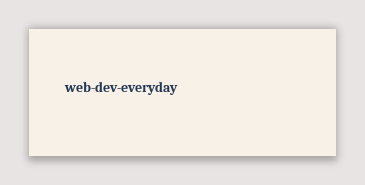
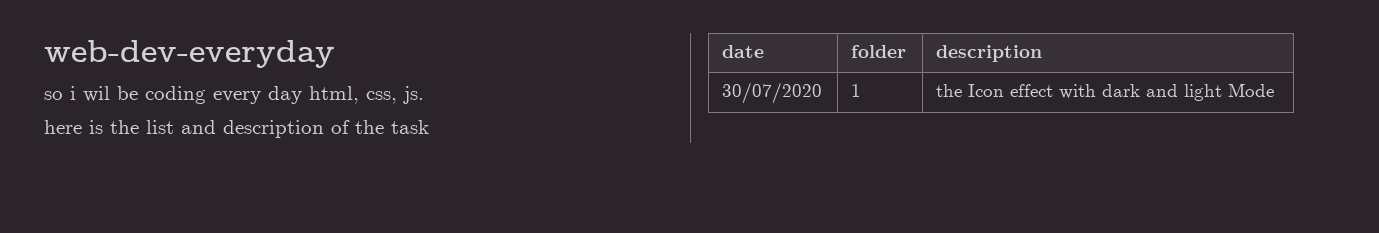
(178, 88) none -> [44,86,424,104] [44,120,429,138] [722,45,765,58] [851,45,907,58] [936,45,1043,62] [722,82,823,104] [851,84,862,97] [936,83,1275,101] // so i wil be coding every day html, css, js. // here is the list and description of the task // date | folder | description // 30/07/2020 | 1 | the Icon effect with dark and light Mode

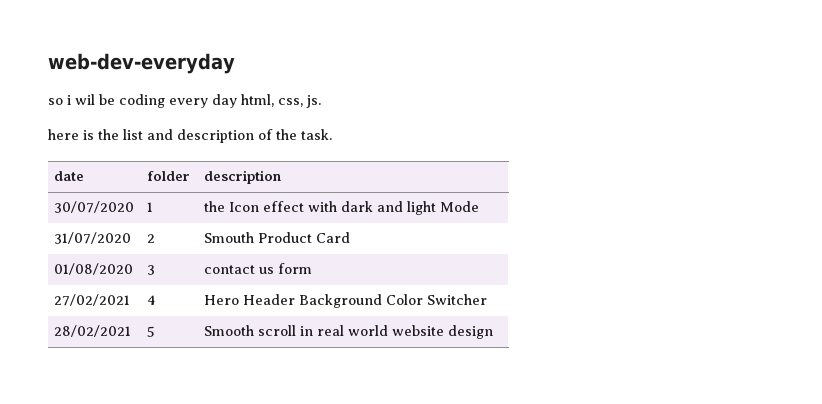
[391,120,429,134] task -> [301,129,332,140] task.
(1275, 90) none -> [54,232,132,244] [147,234,156,243] [204,232,351,243] [54,263,134,275] [147,265,156,275] [204,263,313,274] [54,294,131,306] [147,295,157,305] [204,294,488,308] [54,325,132,337] [147,326,156,337] [204,325,494,339] // 31/07/2020 | 2 | Smouth Product Card // 01/08/2020 | 3 | contact us form // 27/02/2021 | 4 | Hero Header Background Color Switcher // 28/02/2021 | 5 | Smooth scroll in real world website design

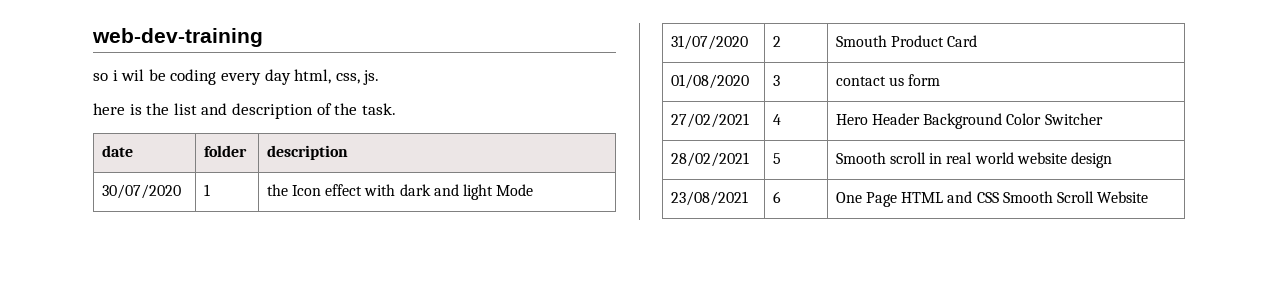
[48,53,235,74] web-dev-everyday -> [92,28,263,47] web-dev-training
(494, 332) none -> [670,191,748,206] [772,191,781,203] [835,191,1149,207] // 23/08/2021 | 6 | One Page HTML and CSS Smooth Scroll Website

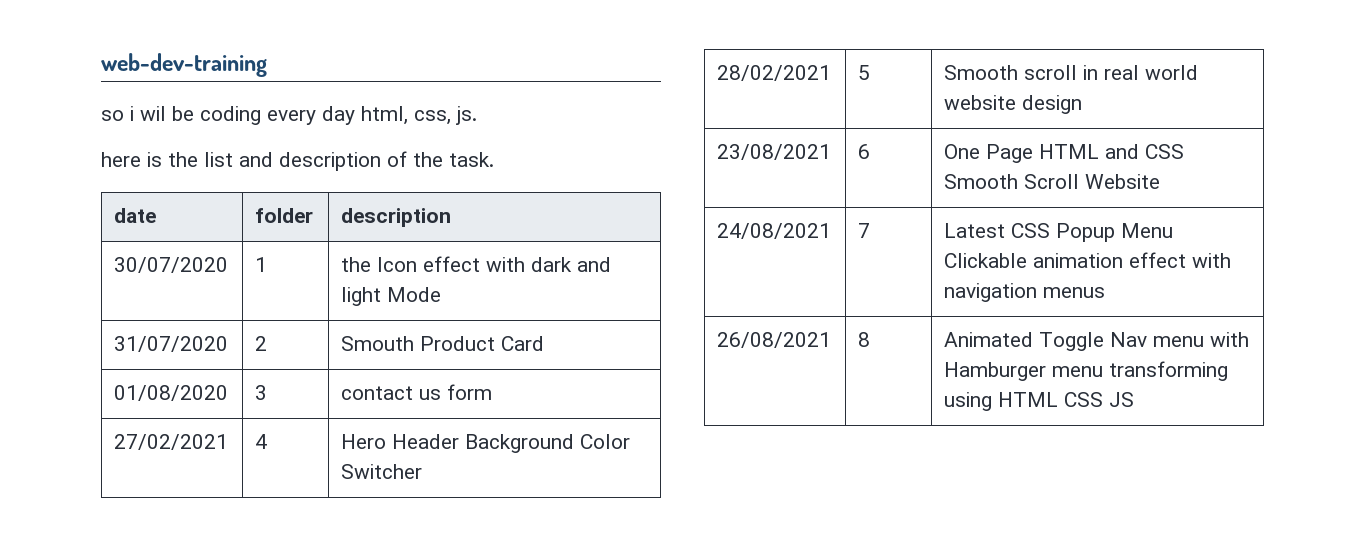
(1149, 197) none -> [717,223,832,239] [858,223,871,238] [944,223,1174,242] [944,252,1232,268] [944,283,1106,302] [717,332,832,348] [858,332,871,347] [944,332,1250,351] [944,361,1229,381] [944,392,1135,411] // 24/08/2021 | 7 | Latest CSS Popup Menu Clickable animation effect with navigation menus // 26/08/2021 | 8 | Animated Toggle Nav menu with Hamburger menu transforming using HTML CSS JS

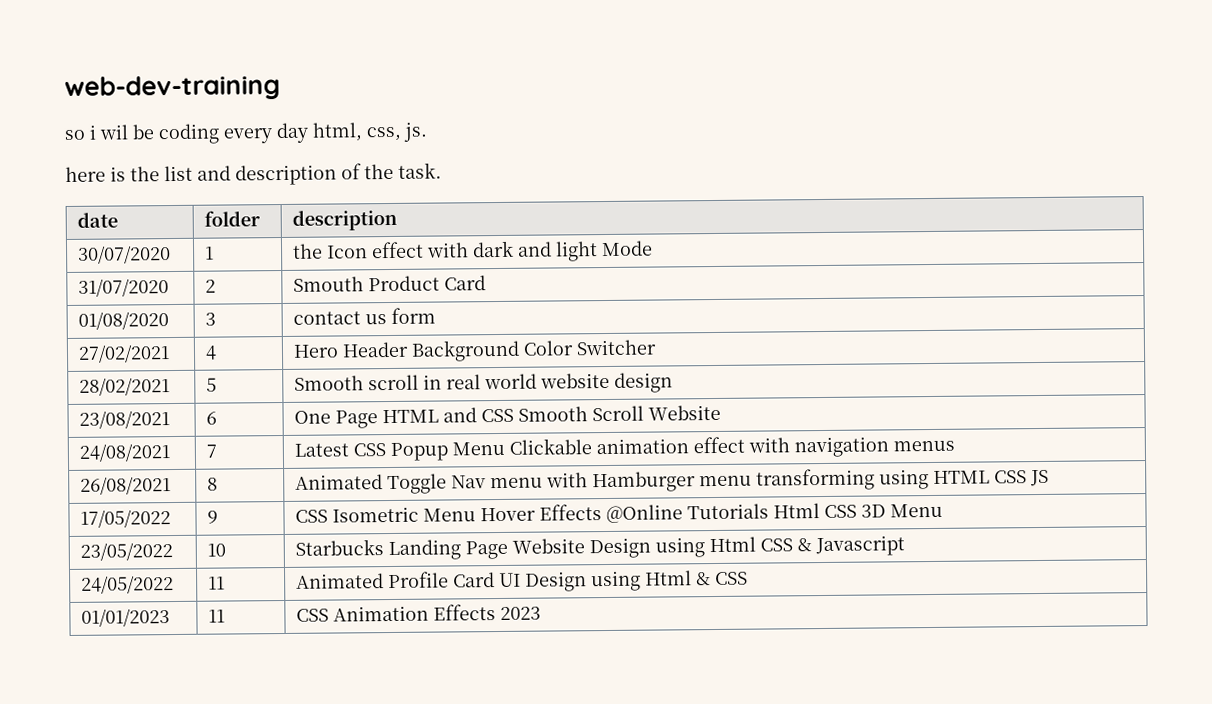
(1135, 399) none -> [80,509,172,528] [207,510,219,524] [295,503,944,524] [80,542,174,561] [207,543,227,557] [295,535,906,561] [81,575,175,594] [208,576,226,590] [296,570,749,592] [81,608,171,627] [208,609,226,623] [296,604,542,622] // 17/05/2022 | 9 | CSS Isometric Menu Hover Effects @Online Tutorials Html CSS 3D Menu // 23/05/2022 | 10 | Starbucks Landing Page Website Design using Html CSS & Javascript // 24/05/2022 | 11 | Animated Profile Card UI Design using Html & CSS // 01/01/2023 | 11 | CSS Animation Effects 2023

